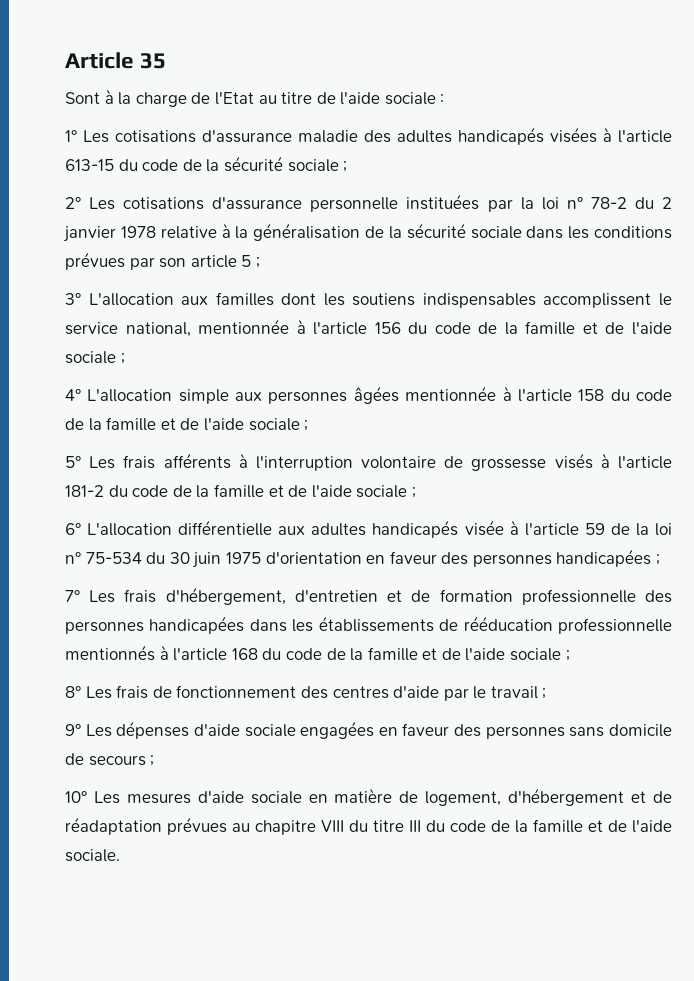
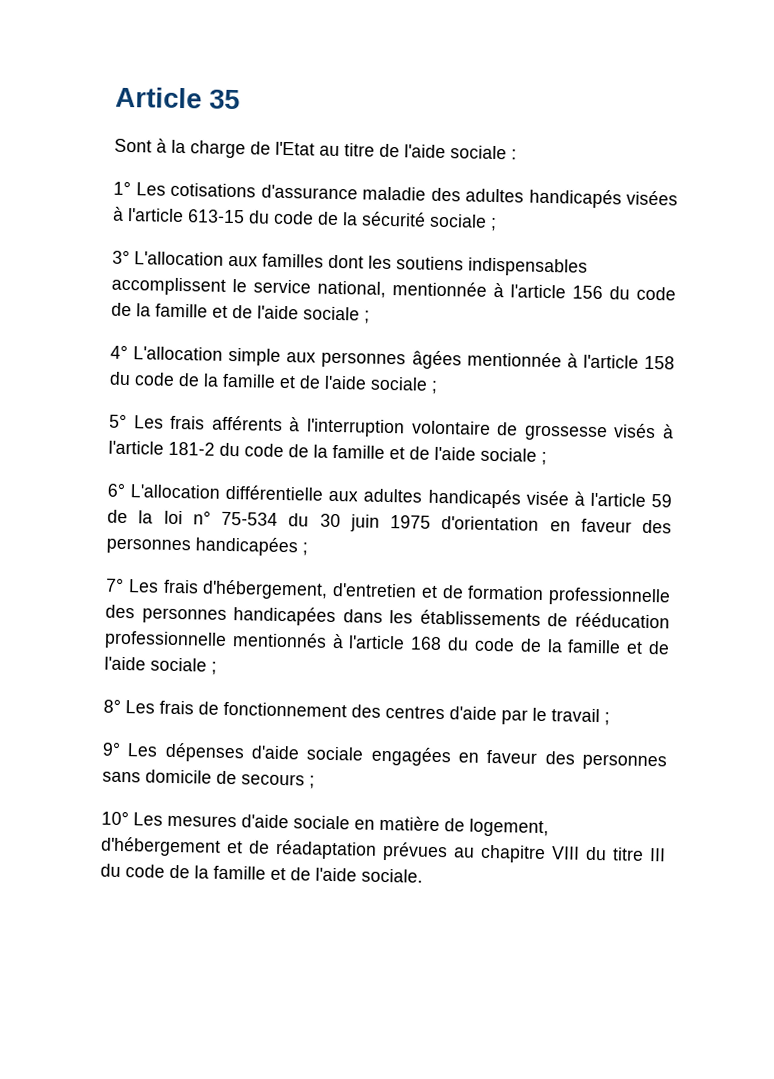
[65,194,673,212] [63,223,672,242] [65,252,260,270] // 2° Les cotisations d'assurance personnelle instituées par la loi n° 78-2 du 2 janvier 1978 relative à la généralisation de la sécurité sociale dans les conditions prévues par son article 5 ; -> (497, 224) none

